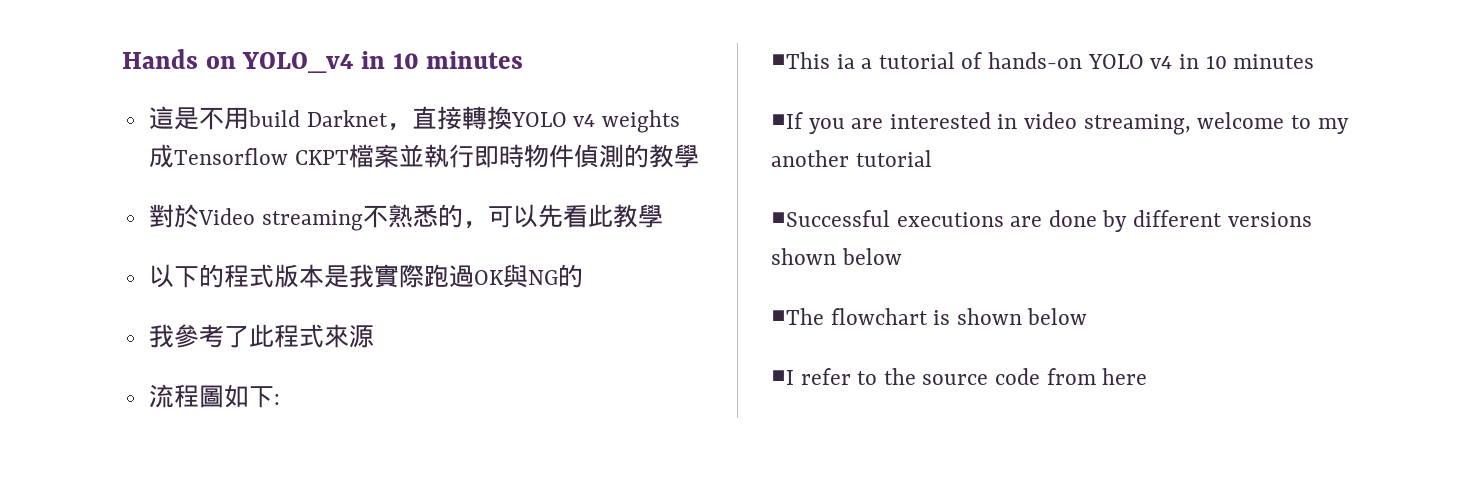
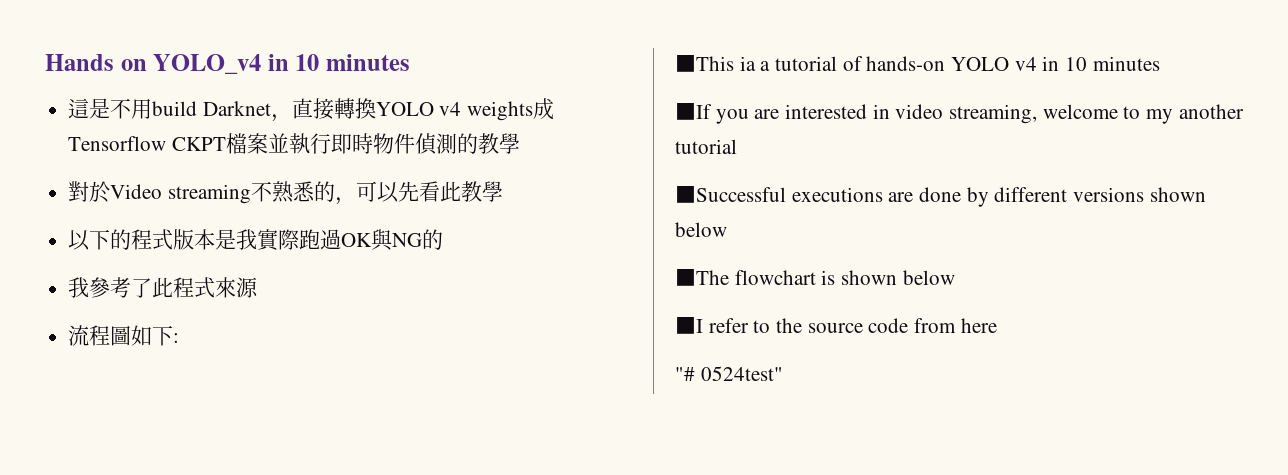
(1148, 376) none -> [675,366,783,381] // "# 0524test"

